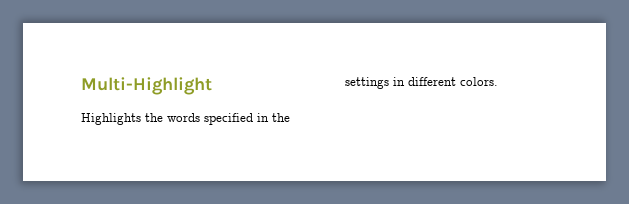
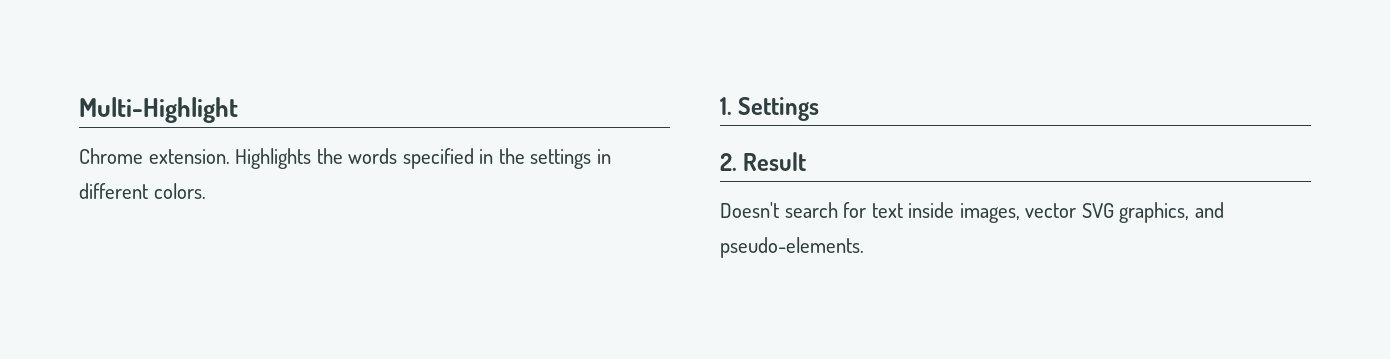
(212, 86) none -> [79,148,230,164] Chrome extension.
(498, 81) none -> [720,97,820,121] [720,152,807,171] [720,202,1224,223] [720,237,864,258] // 1. Settings // 2. Result // Doesn't search for text inside images, vector SVG graphics, and pseudo-elements.

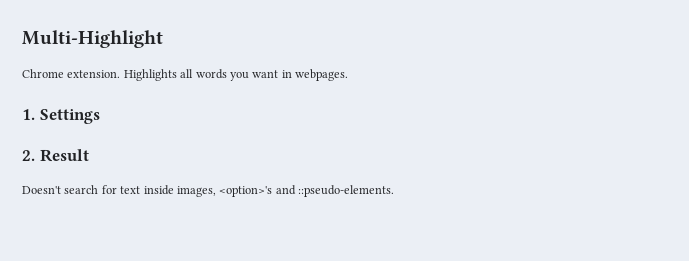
[316,148,611,169] [79,183,206,199] the words specified in the settings in different colors. -> [180,69,348,81] all words you want in webpages.
[1025,202,1224,223] [720,237,864,258] vector SVG graphics, and pseudo-elements. -> [219,185,394,197] <option>'s and ::pseudo-elements.

